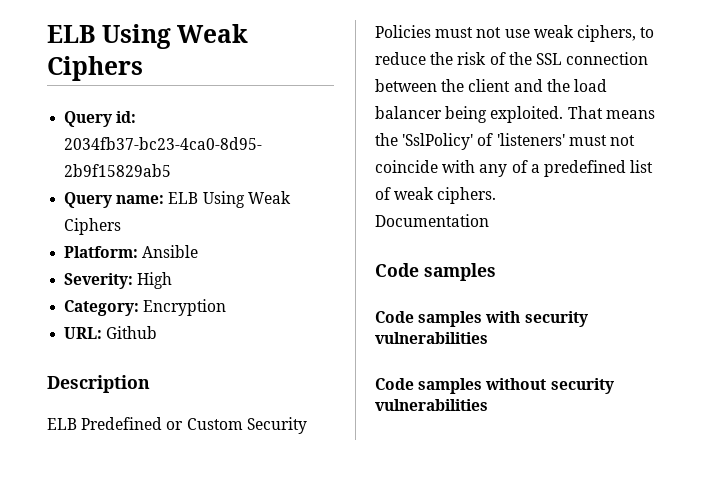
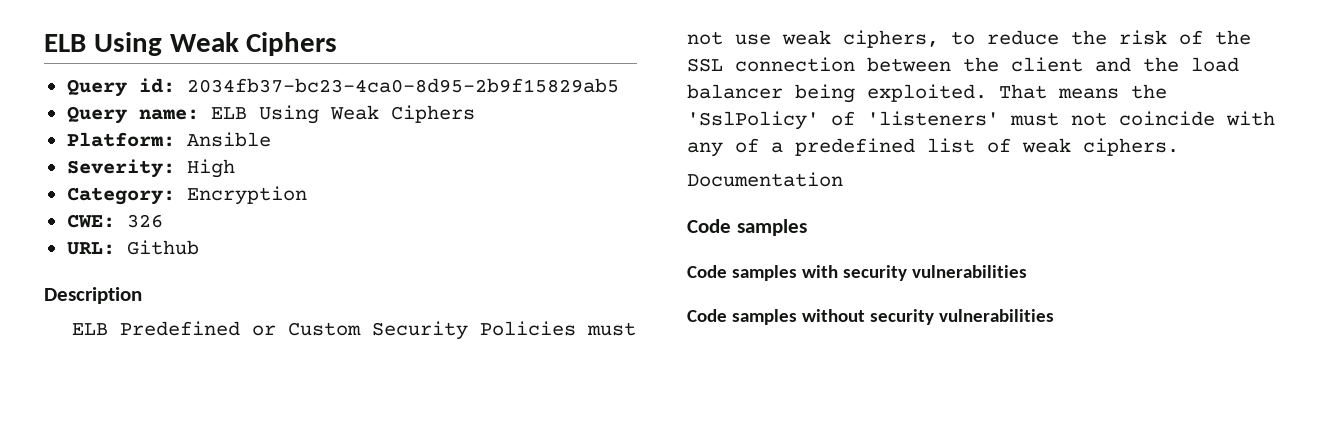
(227, 307) none -> [66,214,163,228] // CWE: 326

